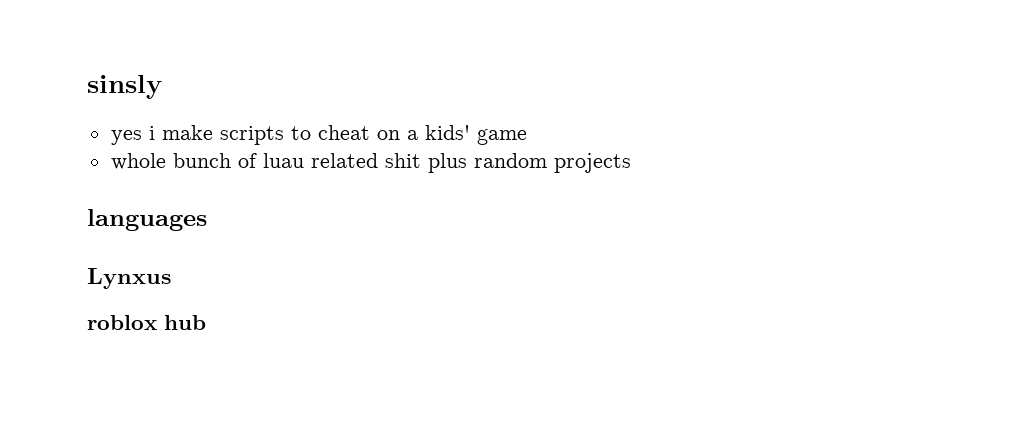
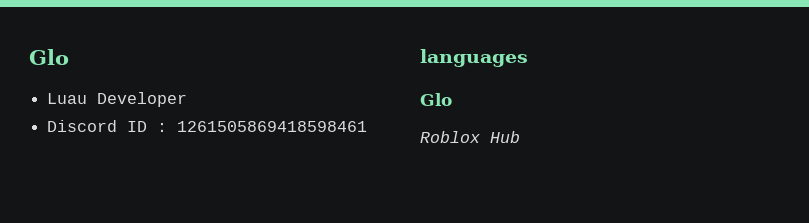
[87,75,162,99] [110,125,527,145] [110,153,631,173] [87,209,207,231] [87,268,171,289] [87,315,206,330] sinsly // yes i make scripts to cheat on a kids' game // whole bunch of luau related shit plus random projects // languages // Lynxus // roblox hub -> [29,49,69,65] [47,92,188,107] [47,120,368,132] [420,49,528,67] [420,93,452,106] [420,131,520,143] Glo // Luau Developer // Discord ID : 1261505869418598461 // languages // Glo // Roblox Hub

